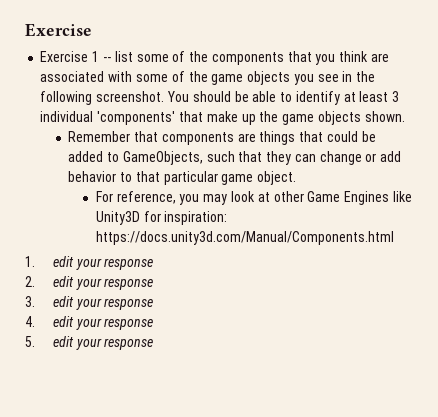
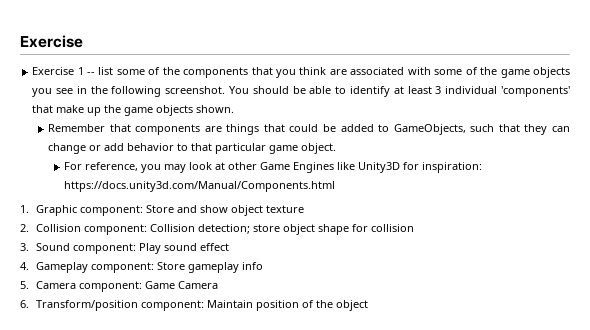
[52,256,154,270] [25,276,154,290] [25,296,154,310] [25,316,154,330] [25,336,154,350] edit your response // 2. edit your response // 3. edit your response // 4. edit your response // 5. edit your response -> [35,205,304,216] [20,224,414,235] [20,243,229,254] [20,262,263,273] [20,281,218,292] [20,300,368,311] Graphic component: Store and show object texture // 2. Collision component: Collision detection; store object shape for collision // 3. Sound component: Play sound effect // 4. Gameplay component: Store gameplay info // 5. Camera component: Game Camera // 6. Transform/position component: Maintain position of the object

